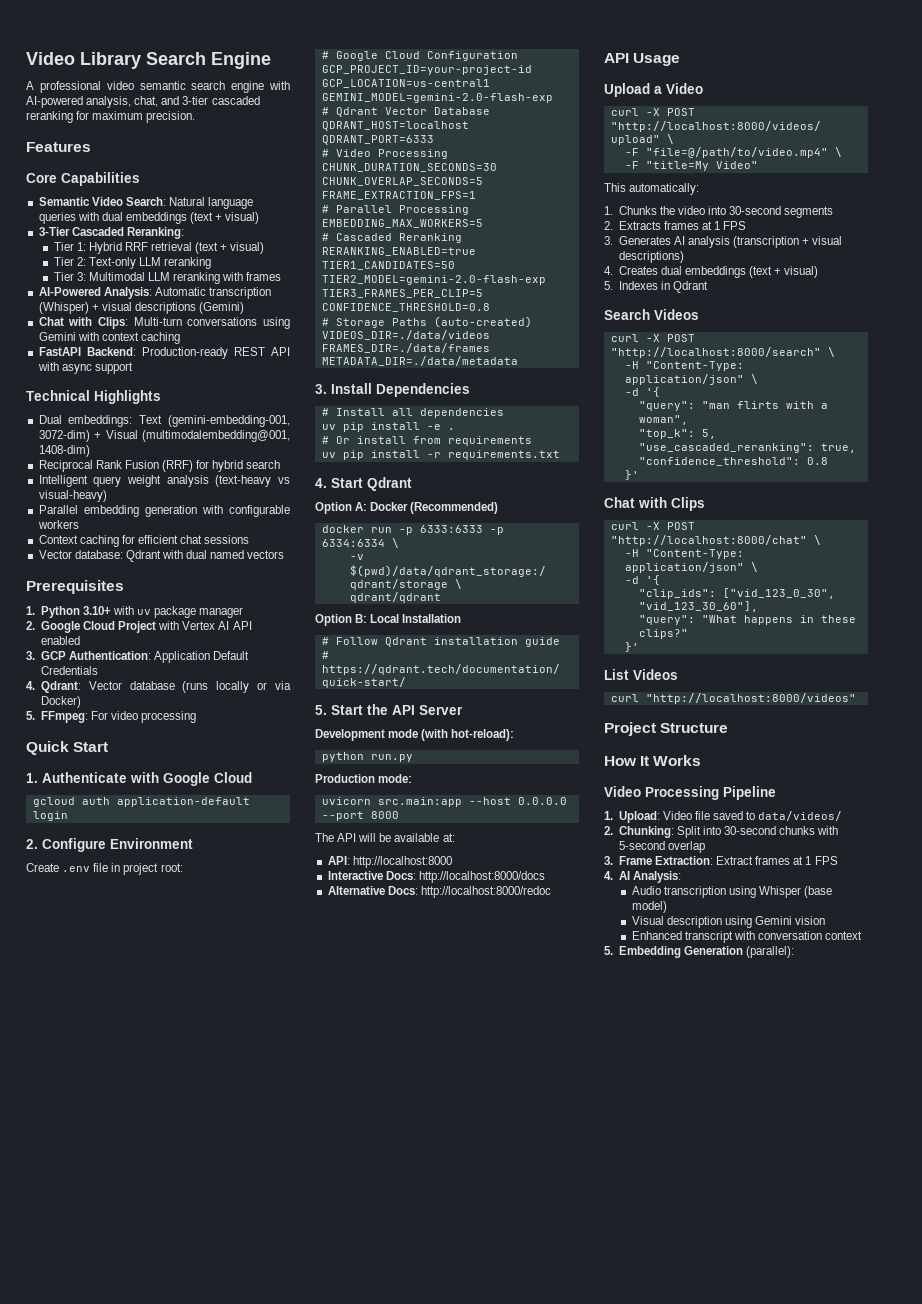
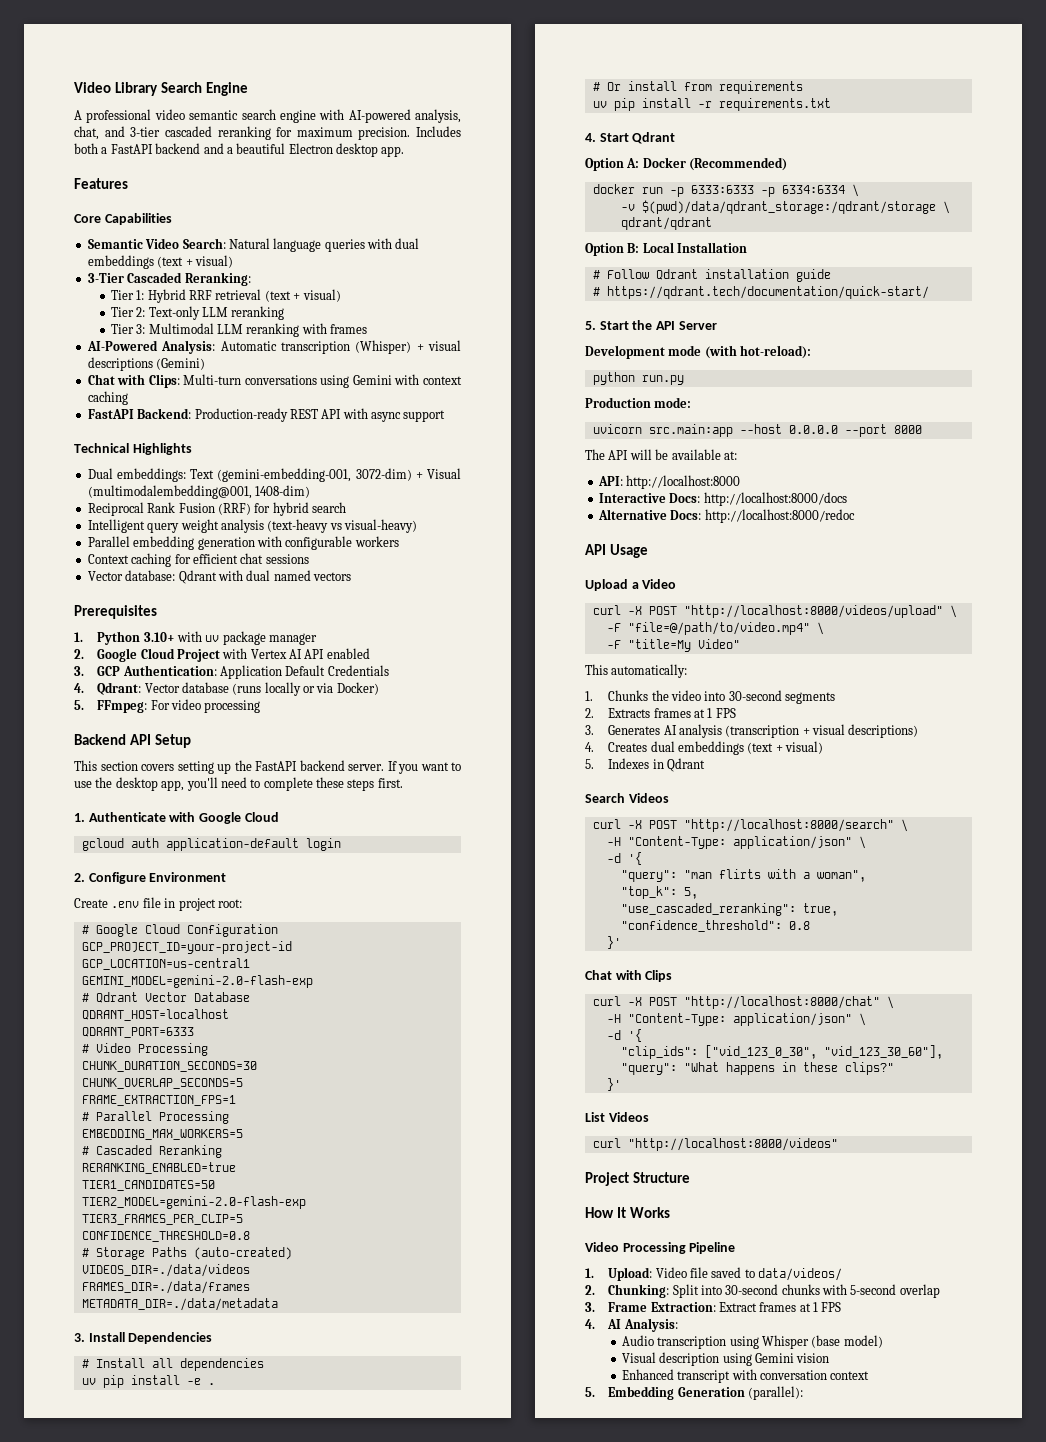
(196, 117) none -> [416,126,461,137] [74,143,405,157] Includes both a FastAPI backend and a beautiful Electron desktop app.
[26,741,109,755] Quick Start -> [74,734,191,748] [74,760,461,774] [74,777,403,791] Backend API Setup // This section covers setting up the FastAPI backend server. If you want to use the desktop app, you'll need to complete these steps first.

